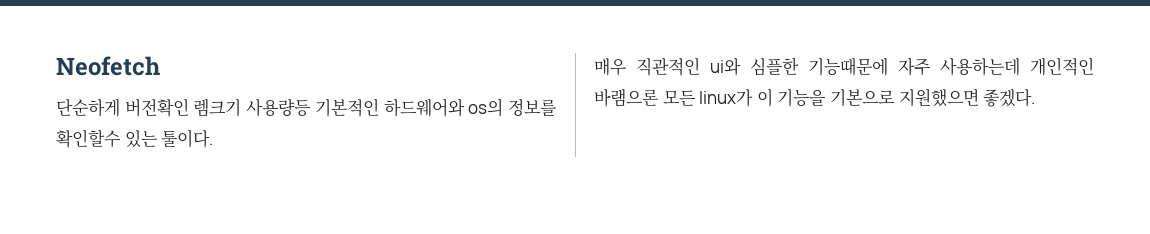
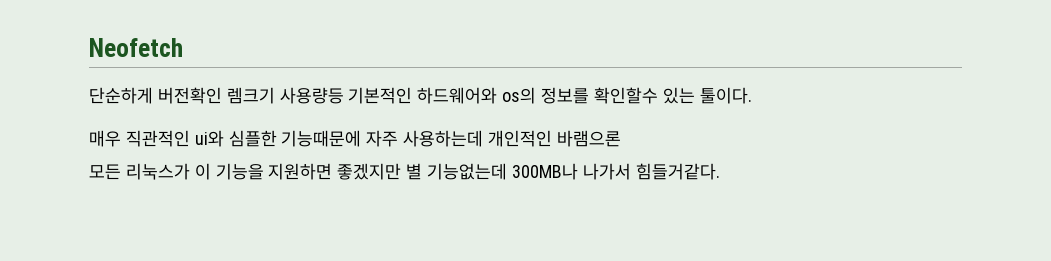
[662,88,1036,107] 모든 linux가 이 기능을 기본으로 지원했으면 좋겠다. -> [89,163,720,180] // 모든 리눅스가 이 기능을 지원하면 좋겠지만 별 기능없는데 300MB나 나가서 힘들거같다.

